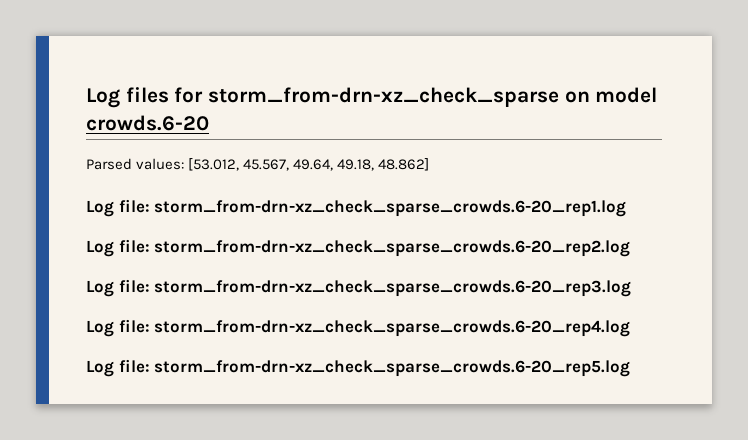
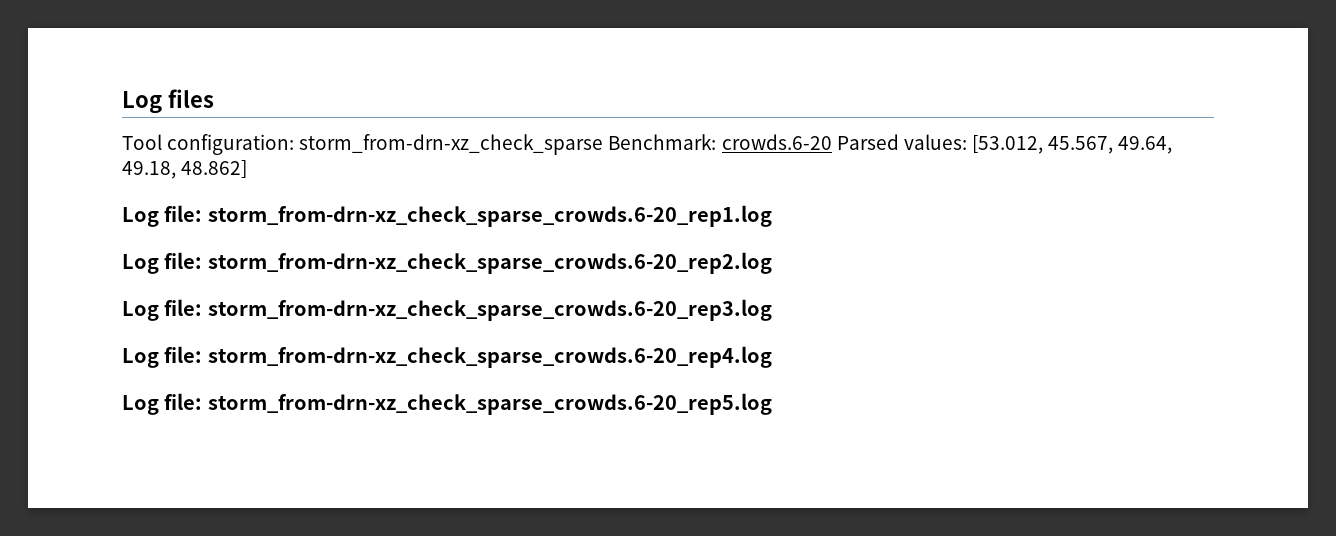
[174,87,658,107] for storm_from-drn-xz_check_sparse on model -> [122,134,717,155] // Tool configuration: storm_from-drn-xz_check_sparse Benchmark:
(209, 123) // -> (832, 142) none

